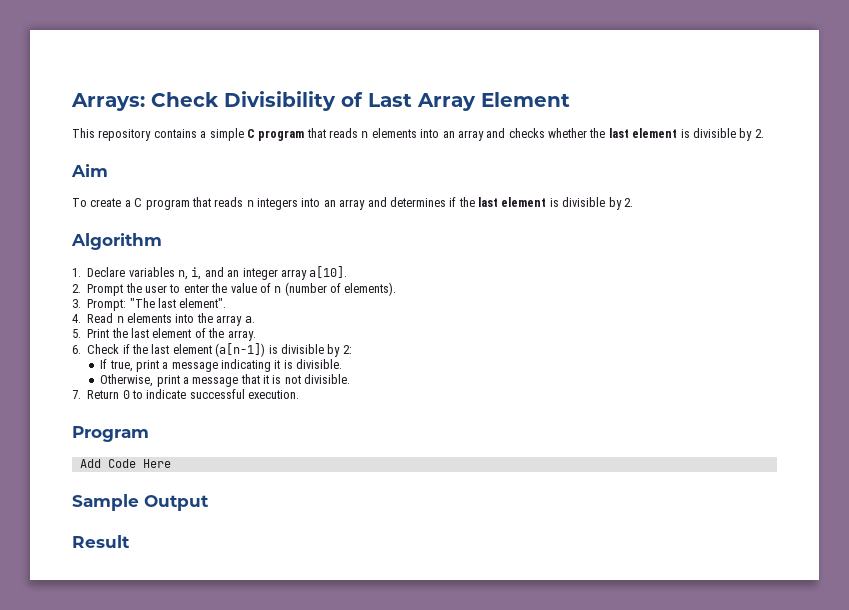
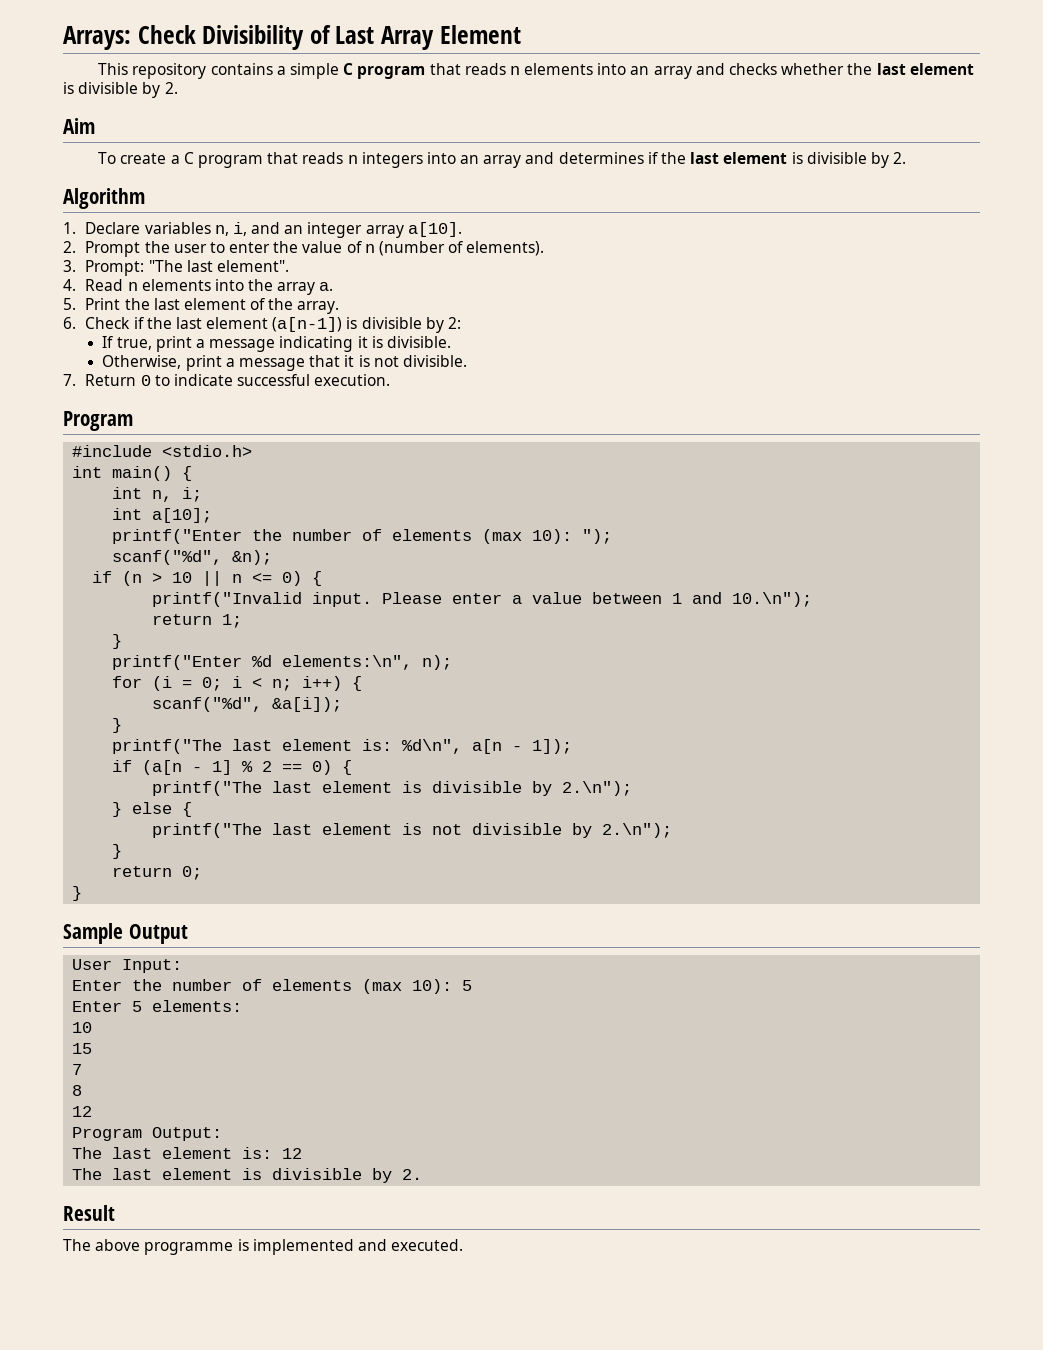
[79,459,171,468] [72,494,209,511] [72,535,130,548] Add Code Here // Sample Output // Result -> [72,445,253,457] [72,466,193,481] [112,487,203,502] [112,508,213,523] [112,529,613,544] [112,550,273,565] [92,571,323,586] [152,592,813,607] [152,614,243,628] [112,634,123,649] [112,655,453,670] [112,676,363,691] [152,697,343,712] [112,718,123,733] [112,739,573,754] [112,760,353,775] [152,781,633,796] [112,802,193,817] [152,823,673,838] [112,844,123,859] [112,866,203,880] [72,886,83,901] [63,923,188,944] [72,959,183,973] [72,979,473,994] [72,1000,243,1012] [72,1022,93,1033] [72,1043,93,1054] [72,1064,83,1075] [72,1085,83,1096] [72,1106,93,1117] [72,1127,223,1141] [72,1147,303,1159] [72,1168,423,1183] [63,1205,115,1221] [63,1239,464,1255] #include <stdio.h> // int main() { // int n, i; // int a[10]; // printf("Enter the number of elements (max 10): "); // scanf("%d", &n); // if (n > 10 || n <= 0) { // printf("Invalid input. Please enter a value between 1 and 10.\n"); // return 1; // } // printf("Enter %d elements:\n", n); // for (i = 0; i < n; i++) { // scanf("%d", &a[i]); // } // printf("The last element is: %d\n", a[n - 1]); // if (a[n - 1] % 2 == 0) { // printf("The last element is divisible by 2.\n"); // } else { // printf("The last element is not divisible by 2.\n"); // } // return 0; // } // Sample Output // User Input: // Enter the number of elements (max 10): 5 // Enter 5 elements: // 10 // 15 // 7 // 8 // 12 // Program Output: // The last element is: 12 // The last element is divisible by 2. // Result // The above programme is implemented and executed.

